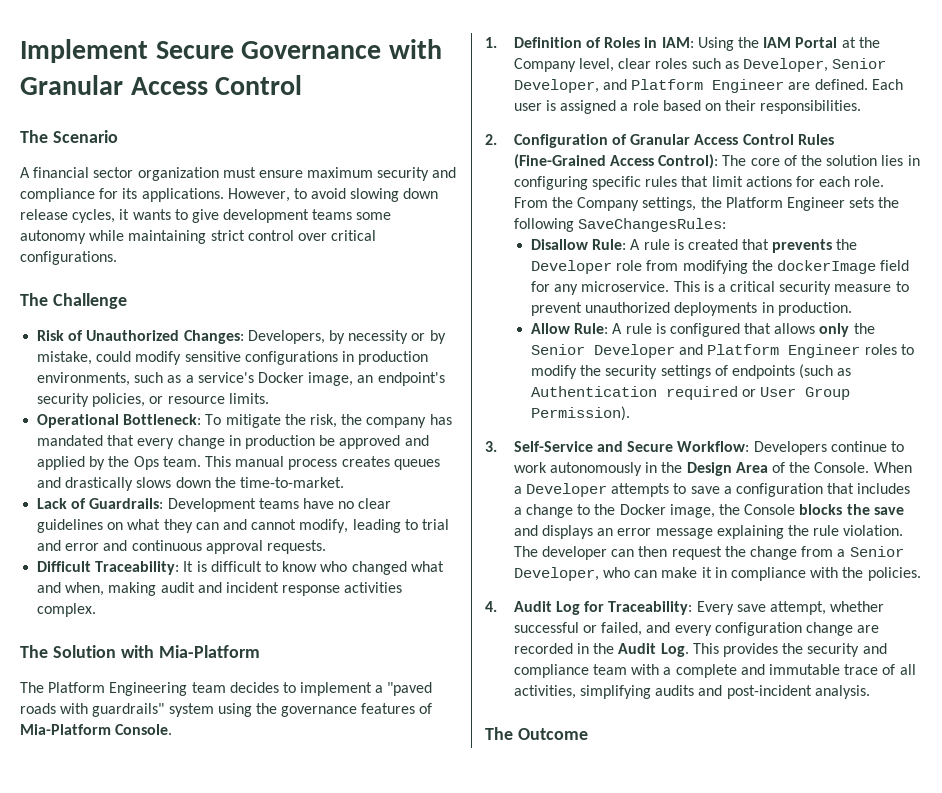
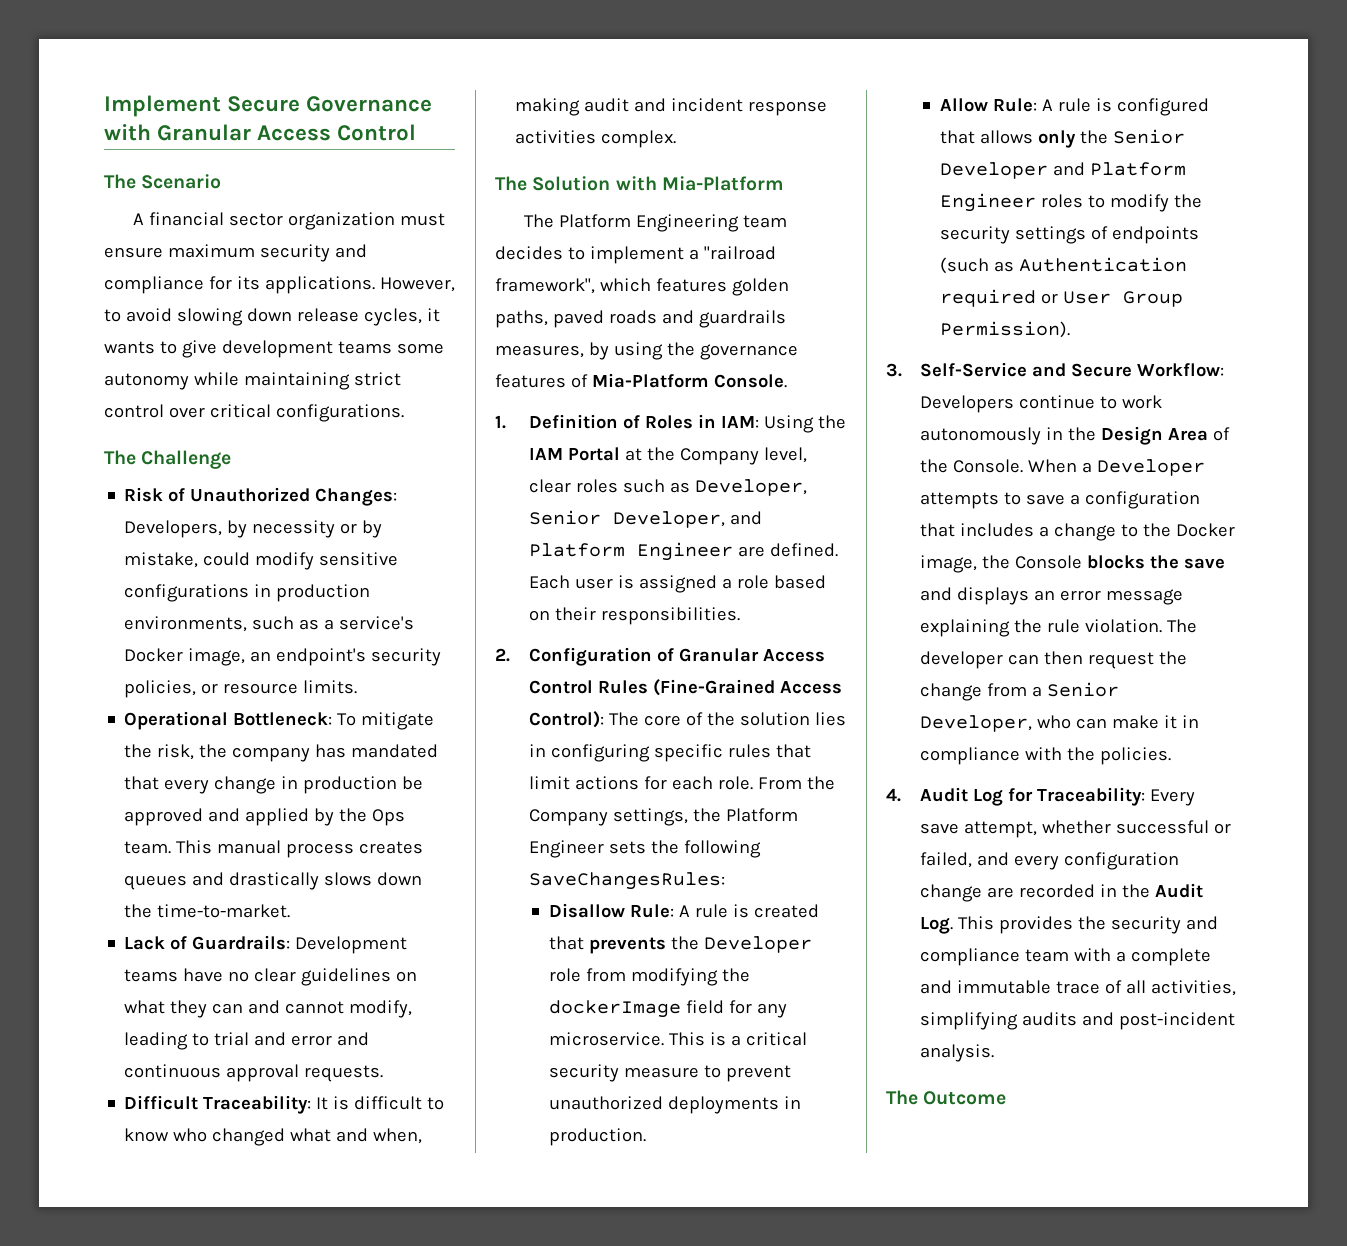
[387,682,433,696] [20,703,214,717] "paved roads with guardrails" system -> [703,246,776,260] [495,278,789,296] [495,310,786,328] [495,342,609,360] "railroad framework", which features golden paths, paved roads and guardrails measures, by

